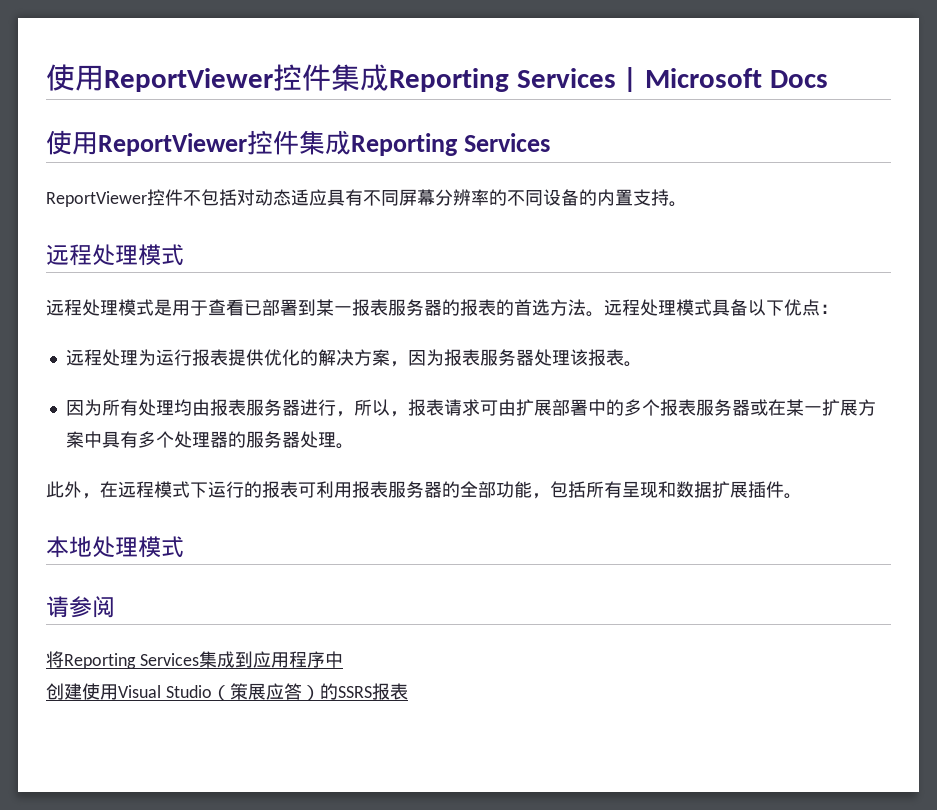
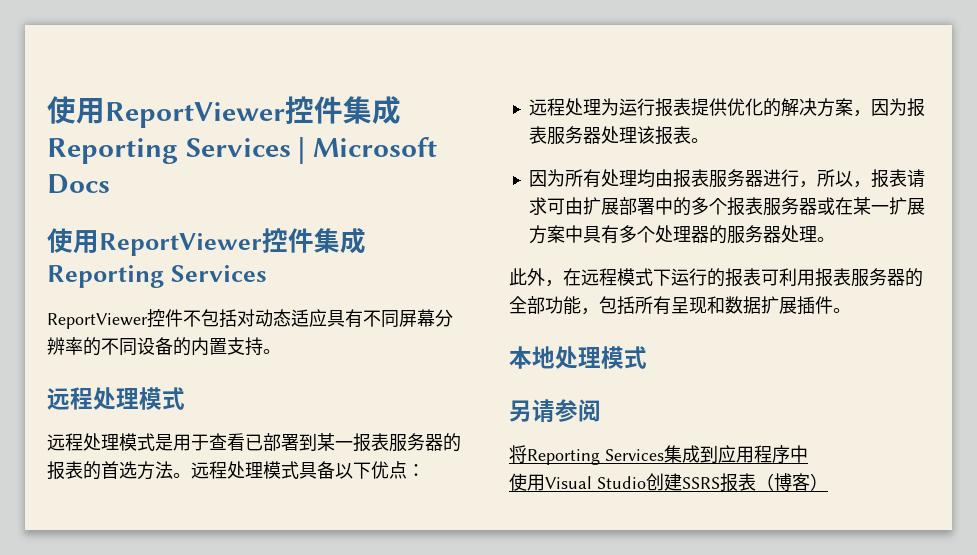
(184, 547) none -> [509,400,532,422] 另
[46,683,82,700] 创建 -> (808, 454) none
[211,683,408,701] （策展应答）的SSRS报表 -> [646,473,828,492] 创建SSRS报表（博客）

